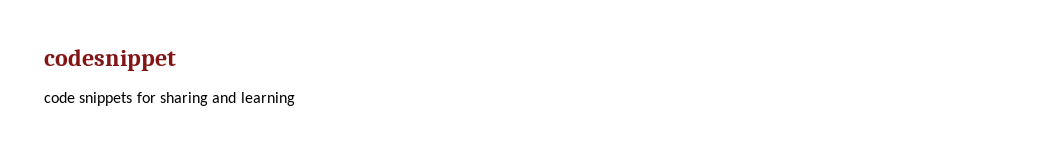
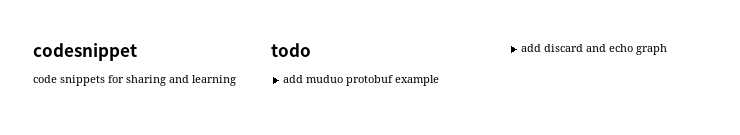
(295, 99) none -> [271,43,311,57] [283,75,440,86] [521,44,668,55] // todo // add muduo protobuf example // add discard and echo graph

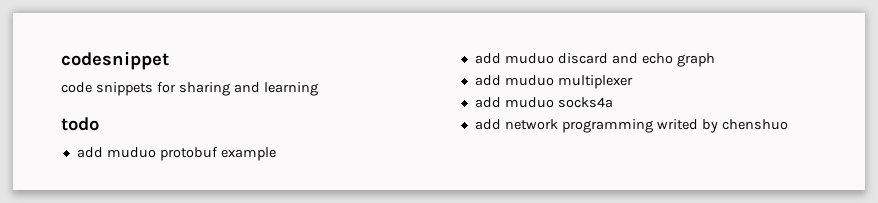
(542, 48) none -> [504,53,554,64] muduo
(668, 49) none -> [474,75,633,89] [474,97,613,108] [474,119,788,133] // add muduo multiplexer // add muduo socks4a // add network programming writed by chenshuo

